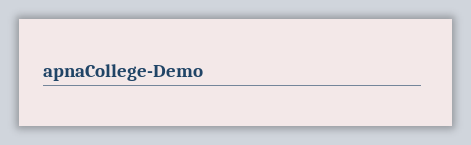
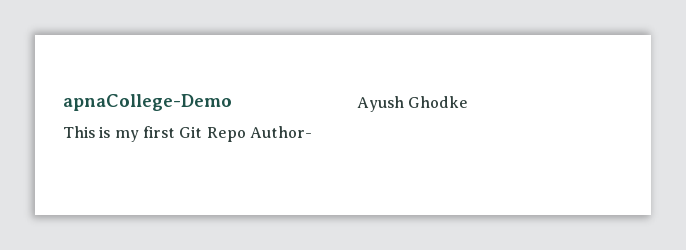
(203, 72) none -> [63,126,312,142] [357,96,469,112] // This is my first Git Repo Author- Ayush Ghodke

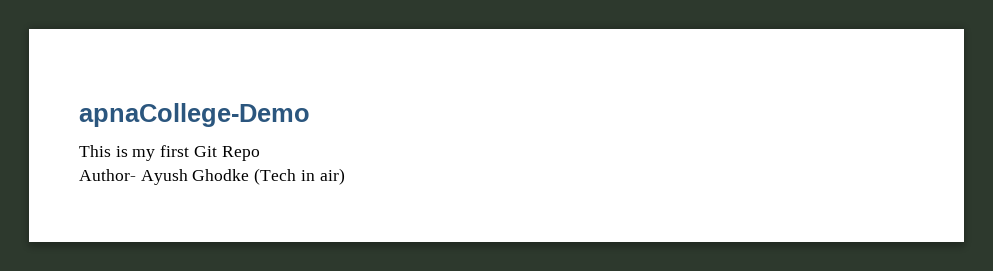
(246, 134) none -> (260, 153) //
(469, 102) none -> [254,168,345,185] (Tech in air)

